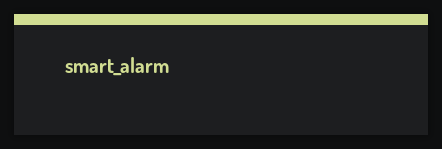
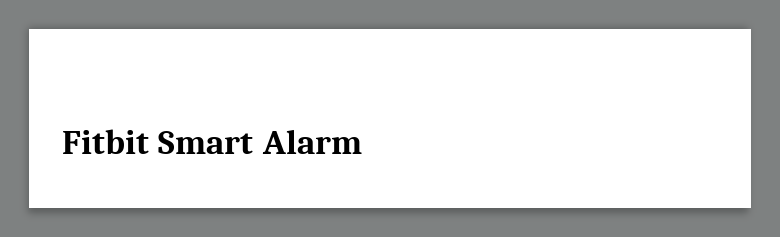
[65,57,169,76] smart_alarm -> [62,129,362,154] Fitbit Smart Alarm

